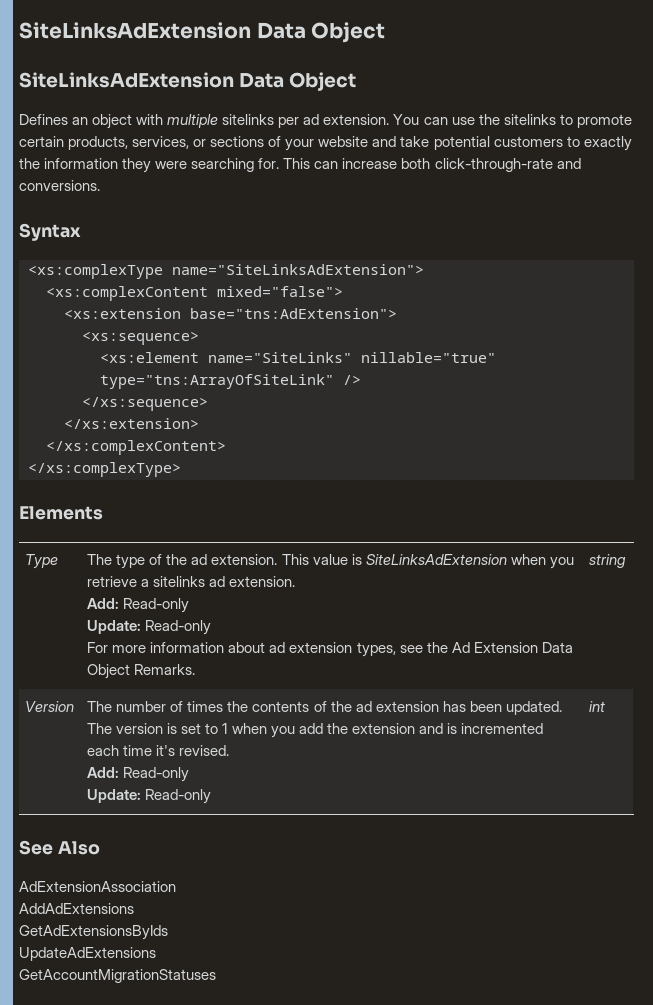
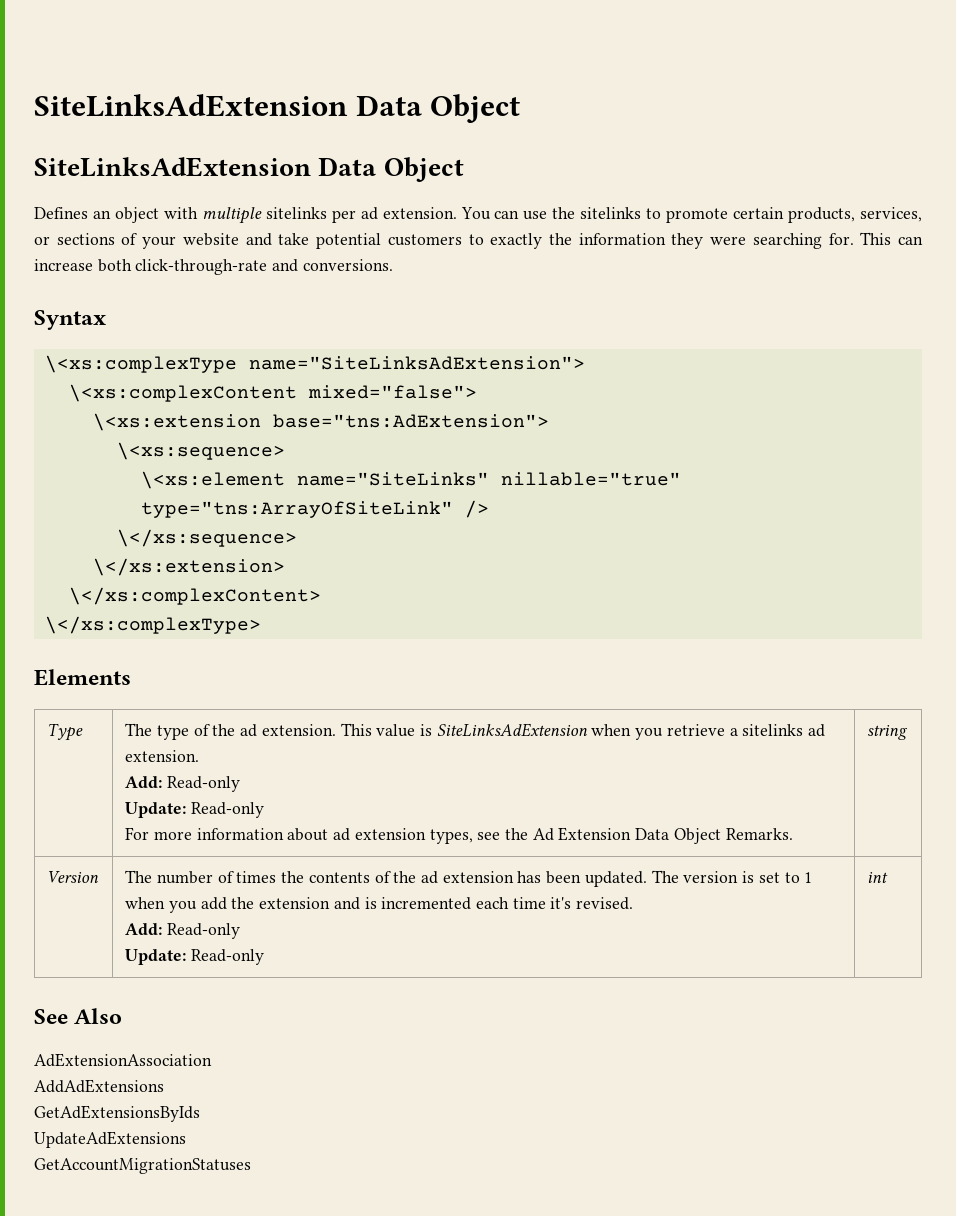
[28,264,163,279] <xs:complexType -> [44,355,237,373] \<xs:complexType
[46,286,208,301] <xs:complexContent -> [68,384,297,402] \<xs:complexContent
[64,308,181,319] <xs:extension -> [92,413,261,431] \<xs:extension
[82,331,199,345] [100,352,199,363] <xs:sequence> // <xs:element -> [116,442,285,460] [140,471,285,489] \<xs:sequence> // \<xs:element
[82,397,208,411] [64,418,199,429] [46,440,226,455] [28,462,181,477] </xs:sequence> // </xs:extension> // </xs:complexContent> // </xs:complexType> -> [116,529,297,547] [92,558,285,576] [68,587,321,605] [44,616,261,634] \</xs:sequence> // \</xs:extension> // \</xs:complexContent> // \</xs:complexType>

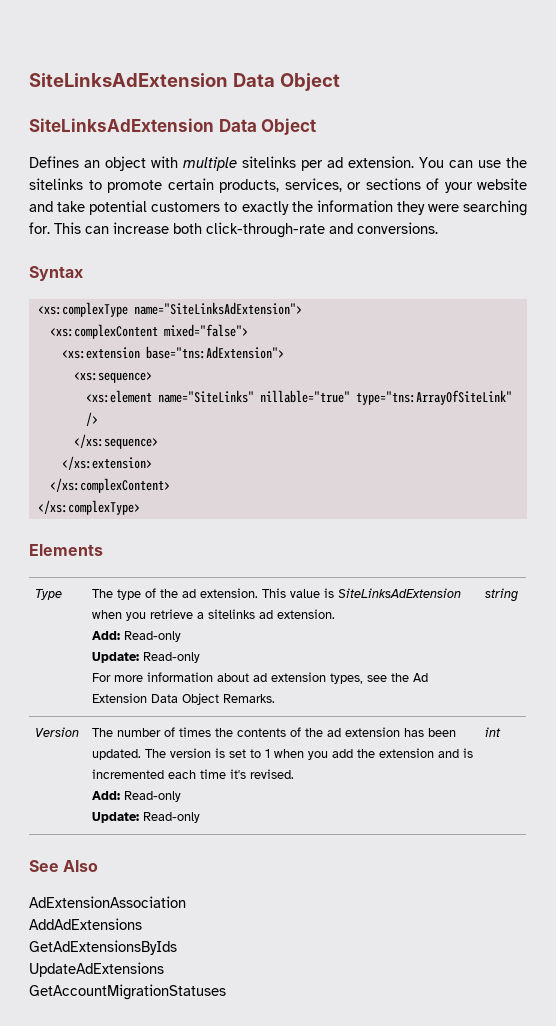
[44,355,237,373] \<xs:complexType -> [37,302,128,317] <xs:complexType
[68,384,297,402] \<xs:complexContent -> [49,324,158,339] <xs:complexContent
[92,413,261,431] \<xs:extension -> [61,347,140,359] <xs:extension
[116,442,285,460] [140,471,285,489] \<xs:sequence> // \<xs:element -> [73,372,152,383] [85,390,152,403] <xs:sequence> // <xs:element
[116,529,297,547] [92,558,285,576] [68,587,321,605] [44,616,261,634] \</xs:sequence> // \</xs:extension> // \</xs:complexContent> // \</xs:complexType> -> [73,434,158,449] [61,456,152,470] [49,478,170,493] [37,500,140,515] </xs:sequence> // </xs:extension> // </xs:complexContent> // </xs:complexType>

